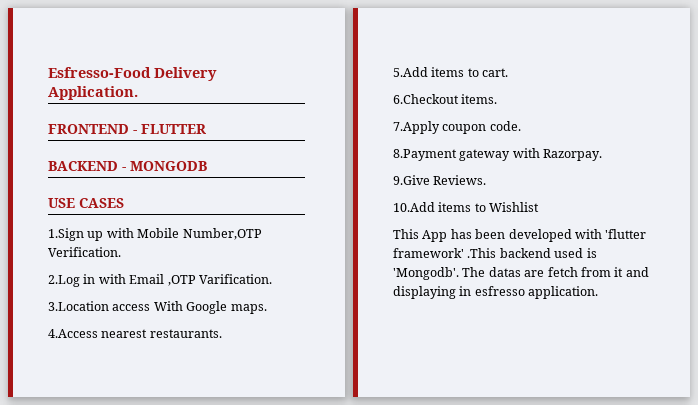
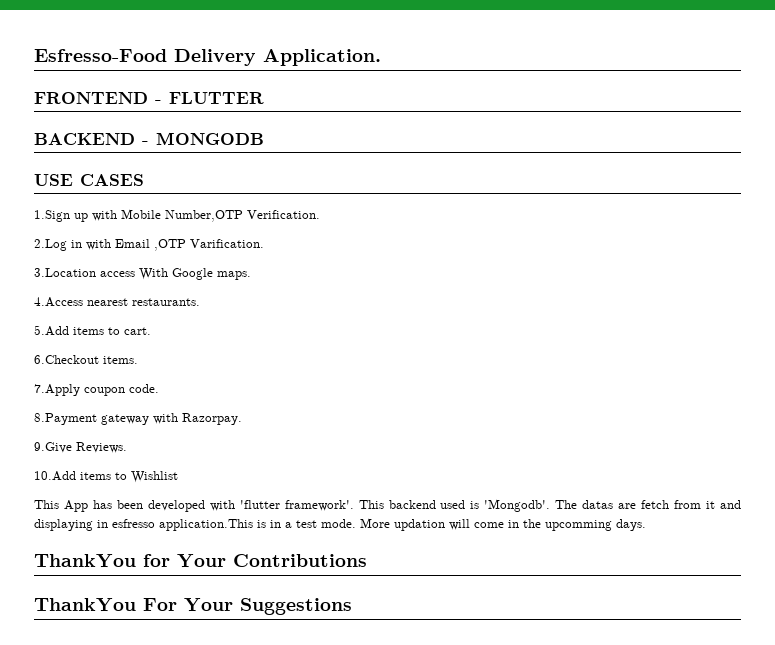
[393,248,497,258] framework' .This -> [284,500,384,511] framework'. This
[528,286,599,299] application. -> [159,518,646,531] [34,554,367,568] [34,598,352,615] application.This is in a test mode. More updation will come in the upcomming days. // ThankYou for Your Contributions // ThankYou For Your Suggestions

